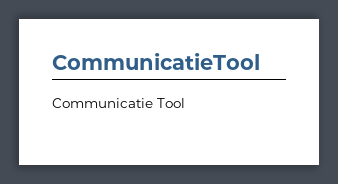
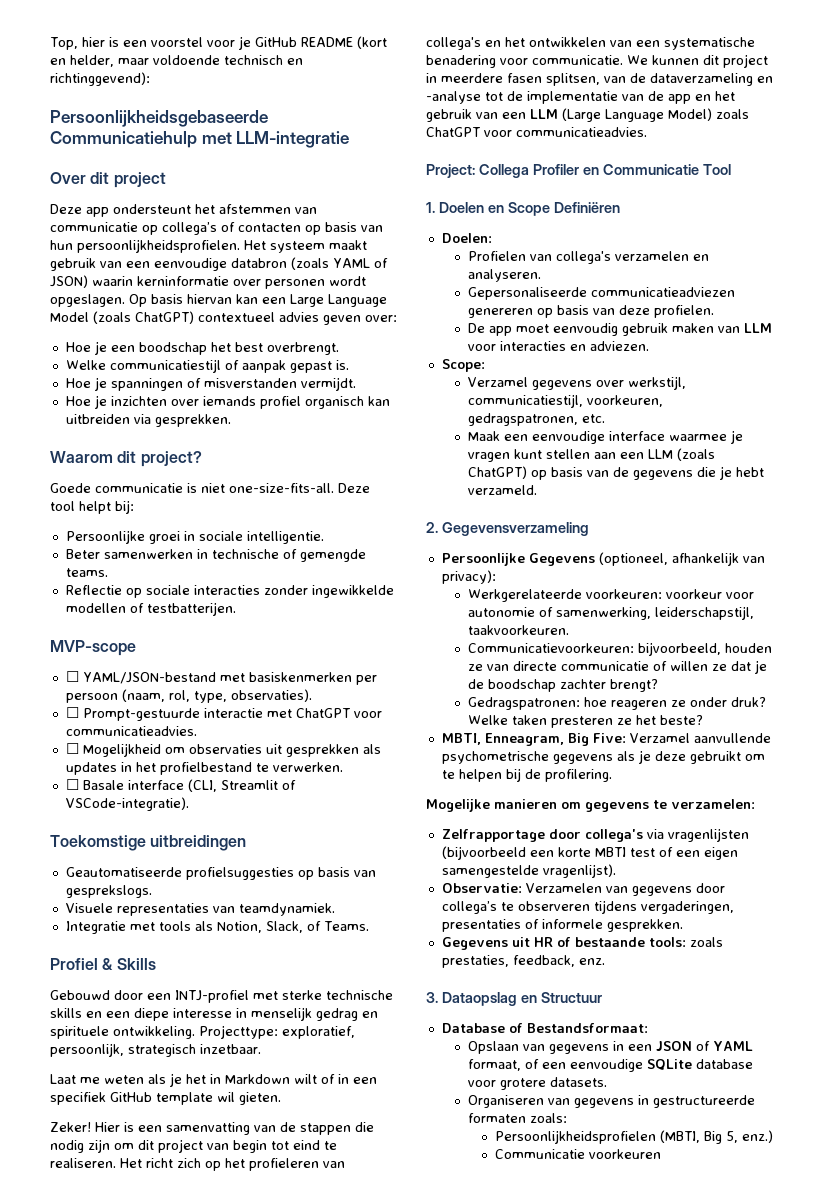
[52,53,260,70] [52,98,185,108] CommunicatieTool // Communicatie Tool -> [50,36,387,50] [50,55,303,67] [50,72,150,86] [50,110,268,127] [50,131,350,148] [50,172,166,188] [50,204,317,217] [50,222,383,235] [50,239,367,253] [50,257,388,271] [50,275,366,289] [50,294,387,307] [50,311,397,325] [65,341,339,355] [65,359,349,373] [65,377,356,391] [65,395,390,409] [65,414,231,427] [50,451,202,467] [50,483,370,493] [50,500,134,514] [65,530,324,544] [65,549,366,562] [65,568,108,577] [65,585,394,598] [65,602,236,616] [50,640,136,656] [65,671,377,685] [65,689,312,703] [65,707,382,721] [65,726,197,736] [65,743,381,757] [65,762,343,775] [65,779,296,792] [65,797,189,811] [50,835,247,851] [65,867,376,880] [65,885,152,898] [65,903,335,916] [65,921,369,934] [50,958,156,970] [50,990,393,1003] [50,1007,378,1021] [50,1025,355,1039] [50,1043,261,1057] [50,1073,377,1087] [50,1092,281,1105] [50,1122,374,1135] [50,1139,337,1153] [50,1158,345,1171] [426,37,755,50] [426,54,768,68] [426,73,773,86] [426,91,735,104] [426,108,749,122] [426,127,647,137] [426,164,731,178] [426,202,620,216] [441,233,492,243] [468,251,710,264] [468,269,542,282] [468,287,736,300] [468,305,715,318] [468,323,773,336] [468,341,650,351] [441,359,485,372] [468,376,687,390] [468,394,664,408] [468,413,606,426] [468,430,744,444] [468,448,716,462] [468,466,765,480] [468,485,538,495] [426,522,589,536] [441,552,765,566] [441,570,496,584] [468,589,755,602] [468,606,755,620] [468,625,570,635] [468,642,773,656] [468,660,768,674] [468,679,659,692] [468,697,767,710] [468,715,704,728] [441,733,771,746] [441,750,765,764] [441,768,612,782] [426,799,755,812] [441,828,749,842] [441,846,738,860] [441,864,616,878] [441,883,725,896] [441,900,734,914] [441,919,683,932] [441,937,723,950] [441,955,605,968] [426,992,602,1006] [441,1023,648,1033] [468,1041,754,1054] [468,1059,754,1072] [468,1077,608,1090] [468,1095,756,1108] [468,1113,568,1123] [494,1130,773,1144] [494,1149,661,1159] Top, hier is een voorstel voor je GitHub README (kort en helder, maar voldoende technisch en richtinggevend): // Persoonlijkheidsgebaseerde Communicatiehulp met LLM-integratie // Over dit project // Deze app ondersteunt het afstemmen van communicatie op collega’s of contacten op basis van hun persoonlijkheidsprofielen. Het systeem maakt gebruik van een eenvoudige databron (zoals YAML of JSON) waarin kerninformatie over personen wordt opgeslagen. Op basis hiervan kan een Large Language Model (zoals ChatGPT) contextueel advies geven over: // Hoe je een boodschap het best overbrengt. // Welke communicatiestijl of aanpak gepast is. // Hoe je spanningen of misverstanden vermijdt. // Hoe je inzichten over iemands profiel organisch kan uitbreiden via gesprekken. // Waarom dit project? // Goede communicatie is niet one-size-fits-all. Deze tool helpt bij: // Persoonlijke groei in sociale intelligentie. // Beter samenwerken in technische of gemengde teams. // Reflectie op sociale interacties zonder ingewikkelde modellen of testbatterijen. // MVP-scope // ☐ YAML/JSON-bestand met basiskenmerken per persoon (naam, rol, type, observaties). // ☐ Prompt-gestuurde interactie met ChatGPT voor communicatieadvies. // ☐ Mogelijkheid om observaties uit gesprekken als updates in het profielbestand te verwerken. // ☐ Basale interface (CLI, Streamlit of VSCode-integratie). // Toekomstige uitbreidingen // Geautomatiseerde profielsuggesties op basis van gesprekslogs. // Visuele representaties van teamdynamiek. // Integratie met tools als Notion, Slack, of Teams. // Profiel & Skills // Gebouwd door een INTJ-profiel met sterke technische skills en een diepe interesse in menselijk gedrag en spirituele ontwikkeling. Projecttype: exploratief, persoonlijk, strategisch inzetbaar. // Laat me weten als je het in Markdown wilt of in een specifiek GitHub template wil gieten. // Zeker! Hier is een samenvatting van de stappen die nodig zijn om dit project van begin tot eind te realiseren. Het richt zich op het profieleren van collega's en het ontwikkelen van een systematische benadering voor communicatie. We kunnen dit project in meerdere fasen splitsen, van de dataverzameling en -analyse tot de implementatie van de app en het gebruik van een LLM (Large Language Model) zoals ChatGPT voor communicatieadvies. // Project: Collega Profiler en Communicatie Tool // 1. Doelen en Scope Definiëren // Doelen: // Profielen van collega's verzamelen en analyseren. // Gepersonaliseerde communicatieadviezen genereren op basis van deze profielen. // De app moet eenvoudig gebruik maken van LLM voor interacties en adviezen. // Scope: // Verzamel gegevens over werkstijl, communicatiestijl, voorkeuren, gedragspatronen, etc. // Maak een eenvoudige interface waarmee je vragen kunt stellen aan een LLM (zoals ChatGPT) op basis van de gegevens die je hebt verzameld. // 2. Gegevensverzameling // Persoonlijke Gegevens (optioneel, afhankelijk van privacy): // Werkgerelateerde voorkeuren: voorkeur voor autonomie of samenwerking, leiderschapstijl, taakvoorkeuren. // Communicatievoorkeuren: bijvoorbeeld, houden ze van directe communicatie of willen ze dat je de boodschap zachter brengt? // Gedragspatronen: hoe reageren ze onder druk? Welke taken presteren ze het beste? // MBTI, Enneagram, Big Five: Verzamel aanvullende psychometrische gegevens als je deze gebruikt om te helpen bij de profilering. // Mogelijke manieren om gegevens te verzamelen: // Zelfrapportage door collega's via vragenlijsten (bijvoorbeeld een korte MBTI test of een eigen samengestelde vragenlijst). // Observatie: Verzamelen van gegevens door collega’s te observeren tijdens vergaderingen, presentaties of informele gesprekken. // Gegevens uit HR of bestaande tools: zoals prestaties, feedback, enz. // 3. Dataopslag en Structuur // Database of Bestandsformaat: // Opslaan van gegevens in een JSON of YAML formaat, of een eenvoudige SQLite database voor grotere datasets. // Organiseren van gegevens in gestructureerde formaten zoals: // Persoonlijkheidsprofielen (MBTI, Big 5, enz.) // Communicatie voorkeuren

